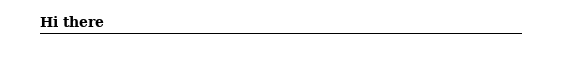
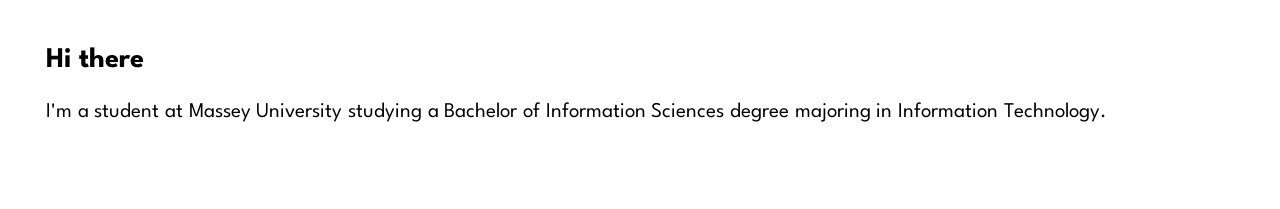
(104, 21) none -> [46,102,1107,122] // I'm a student at Massey University studying a Bachelor of Information Sciences degree majoring in Information Technology.

